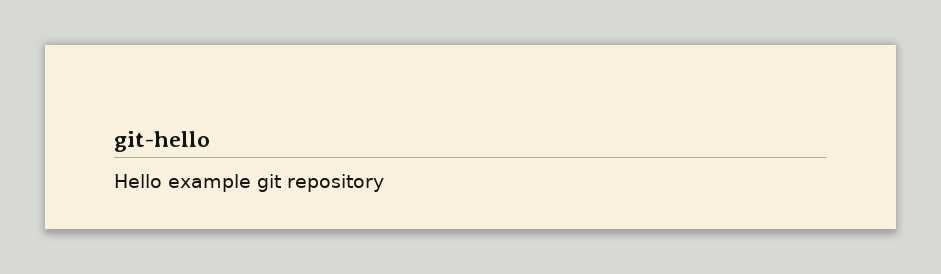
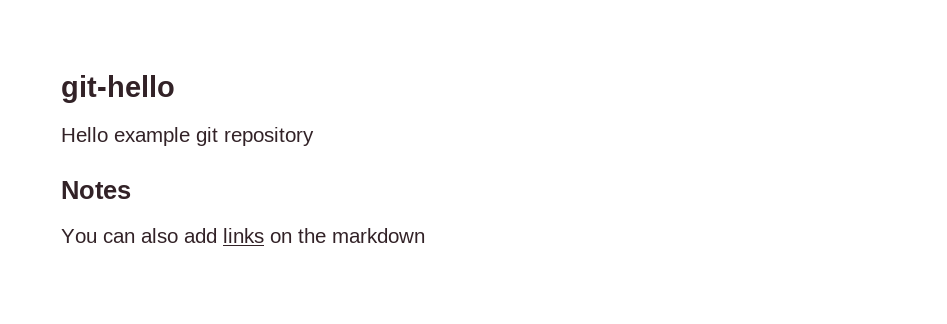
(384, 183) none -> [61,181,131,199] [61,228,425,243] // Notes // You can also add links on the markdown

